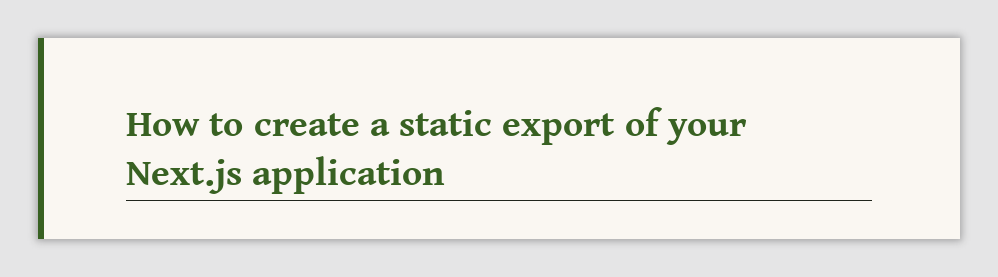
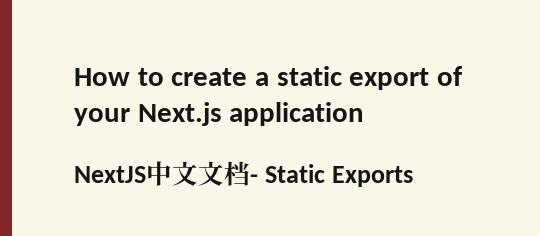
(446, 175) none -> [74,161,413,187] // NextJS中文文档- Static Exports

